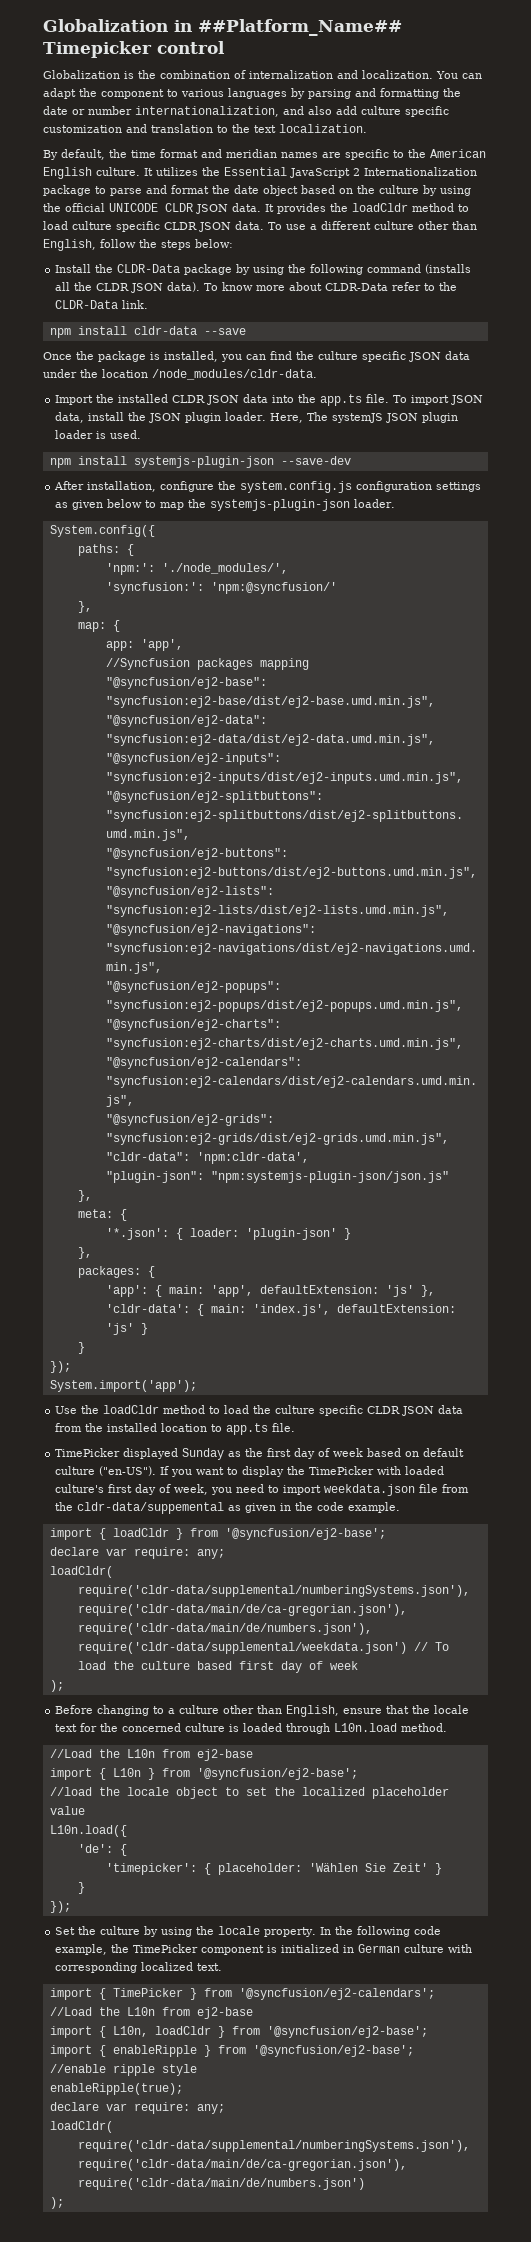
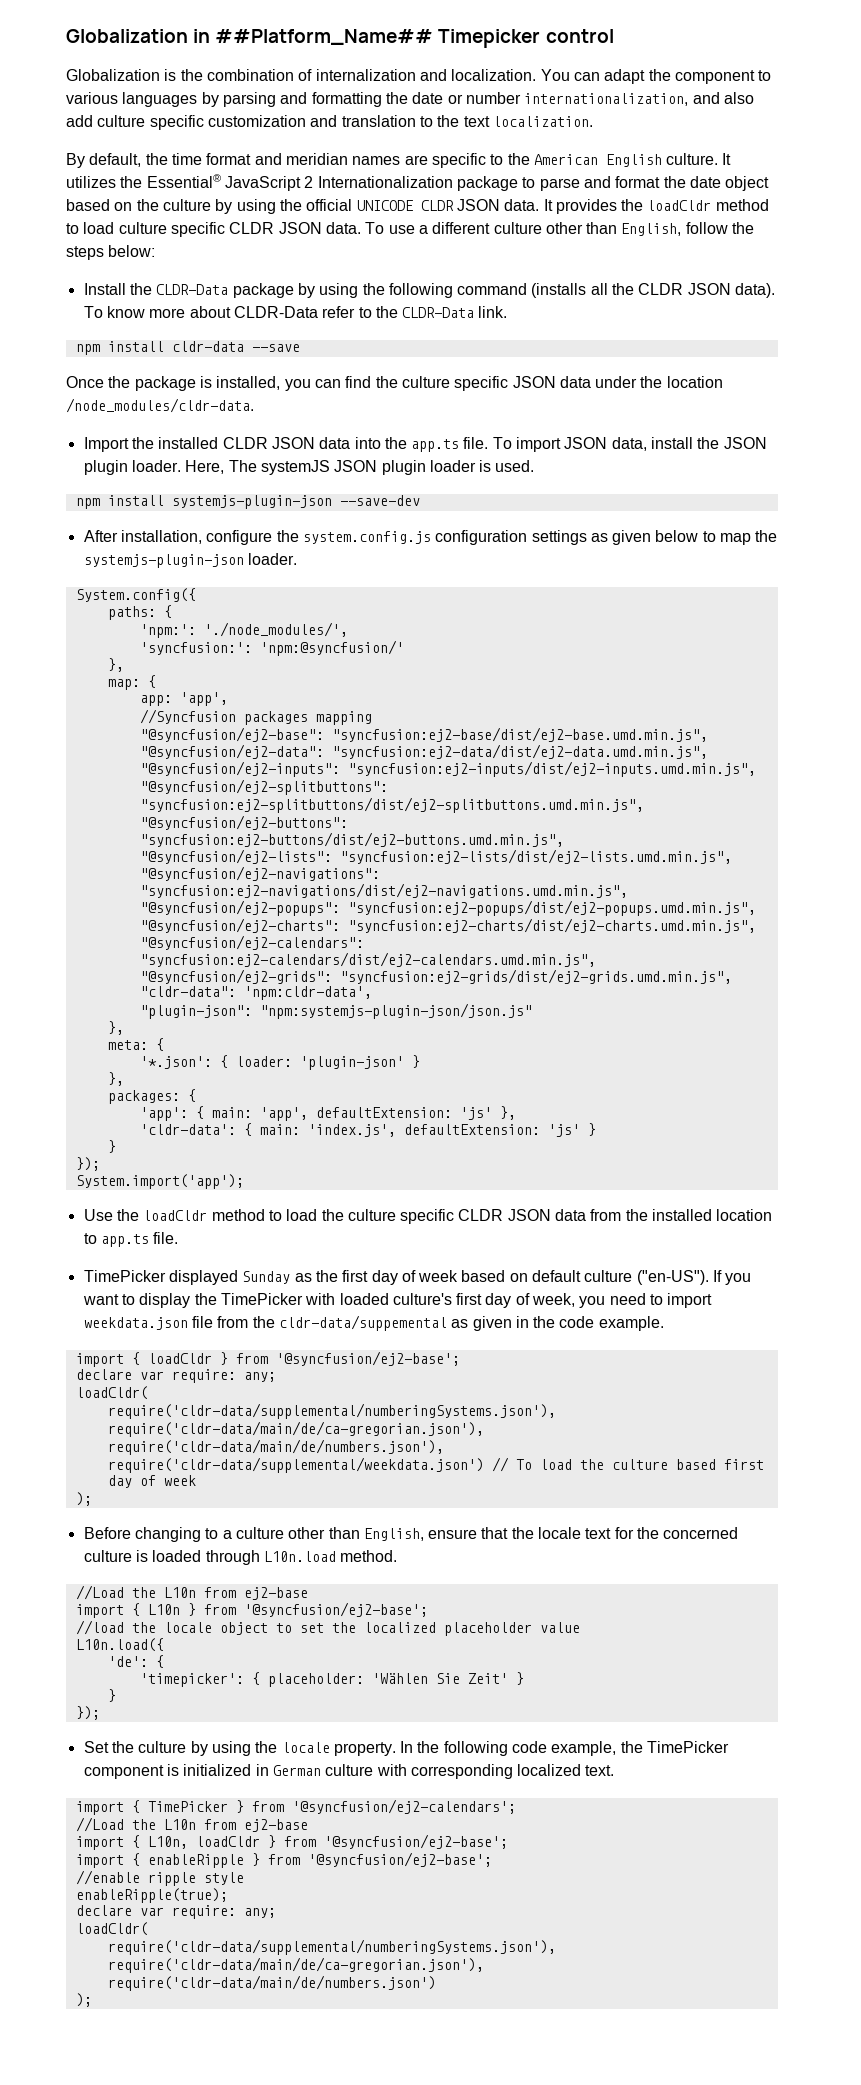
[224,167,287,176] Essential -> [146,174,221,188] Essential®

